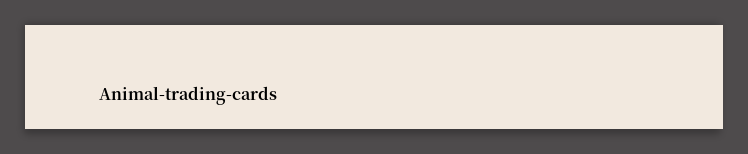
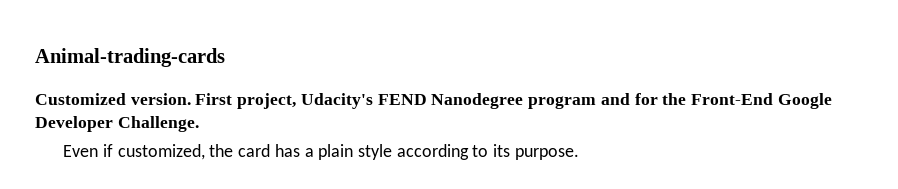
(277, 95) none -> [35,93,832,109] [35,116,199,132] [63,144,579,160] // Customized version. First project, Udacity's FEND Nanodegree program and for the Front-End Google Developer Challenge. // Even if customized, the card has a plain style according to its purpose.

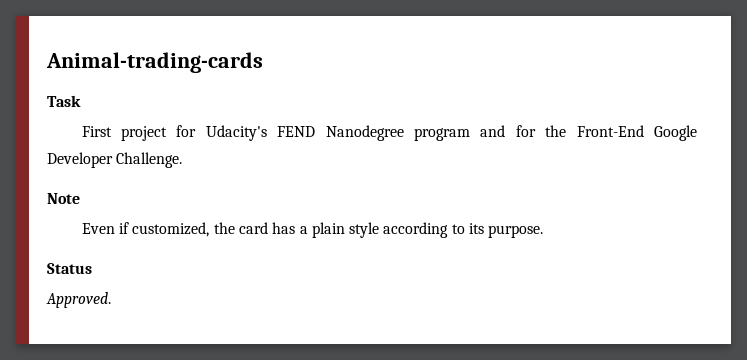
[35,93,297,109] Customized version. First project, -> [47,95,81,107] [81,125,197,141] Task // First project for
(199, 124) none -> [47,193,80,204] // Note
(579, 154) none -> [47,263,92,274] [46,292,111,308] // Status // Approved.

